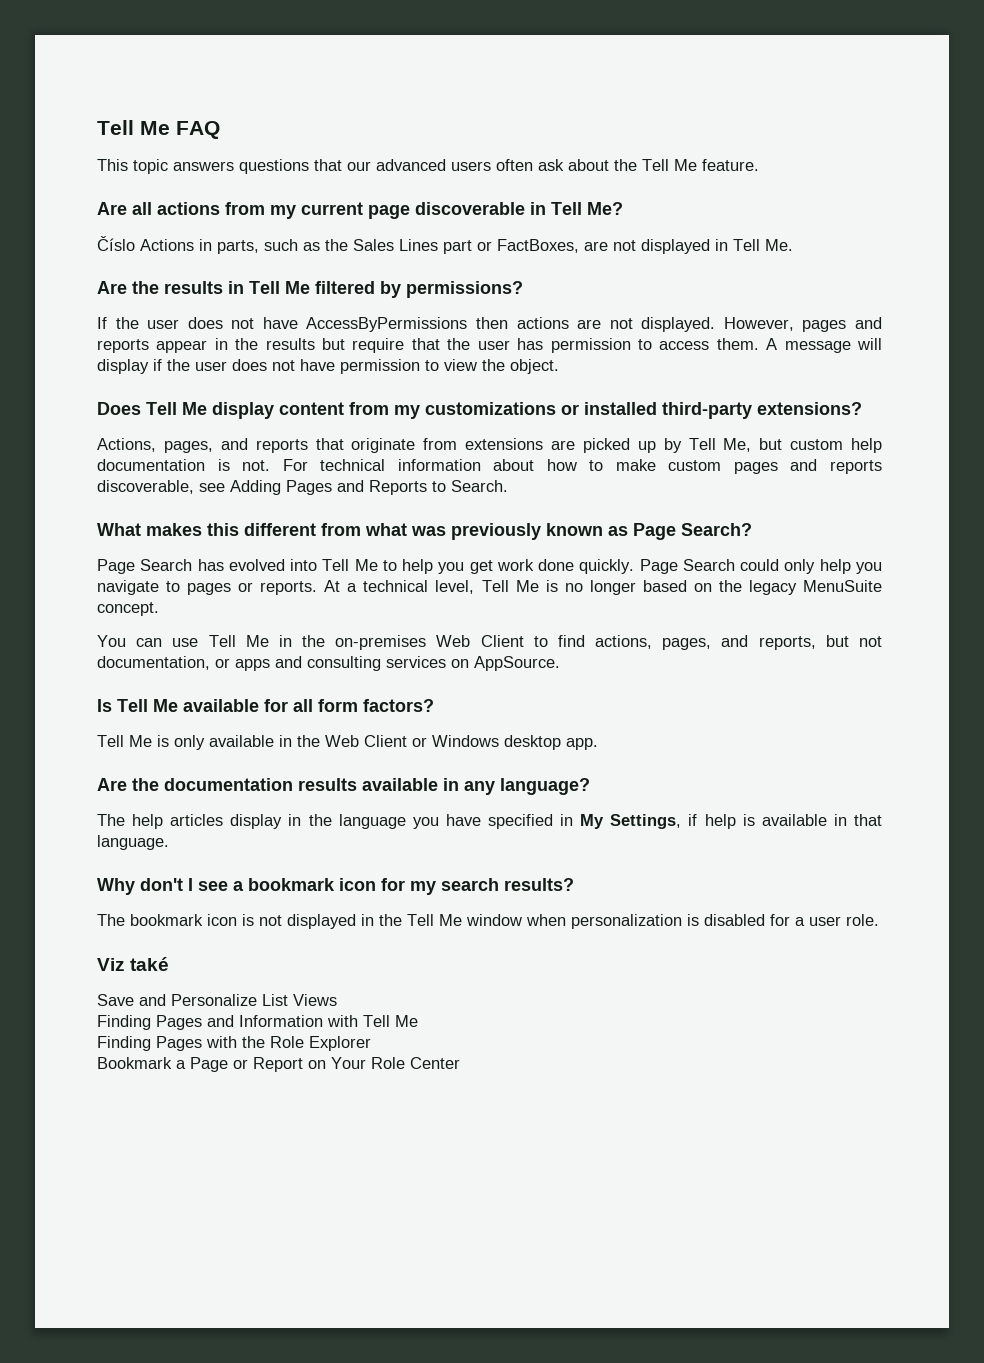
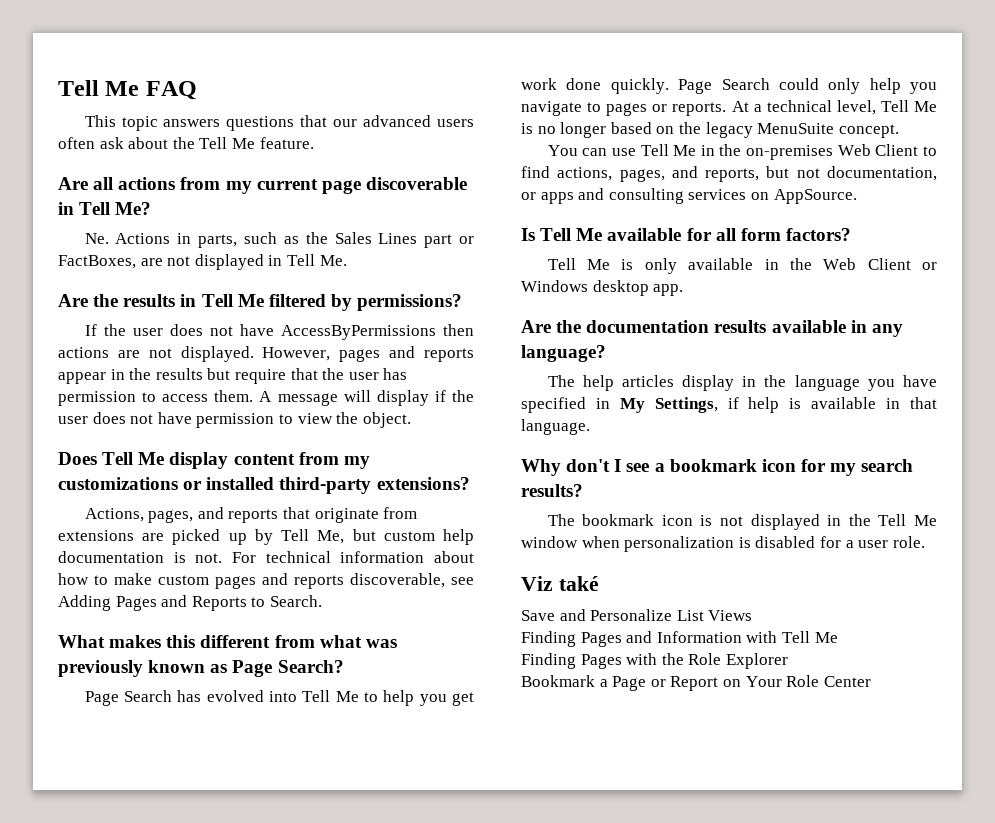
[97,236,135,251] Číslo -> [84,233,109,244] Ne.

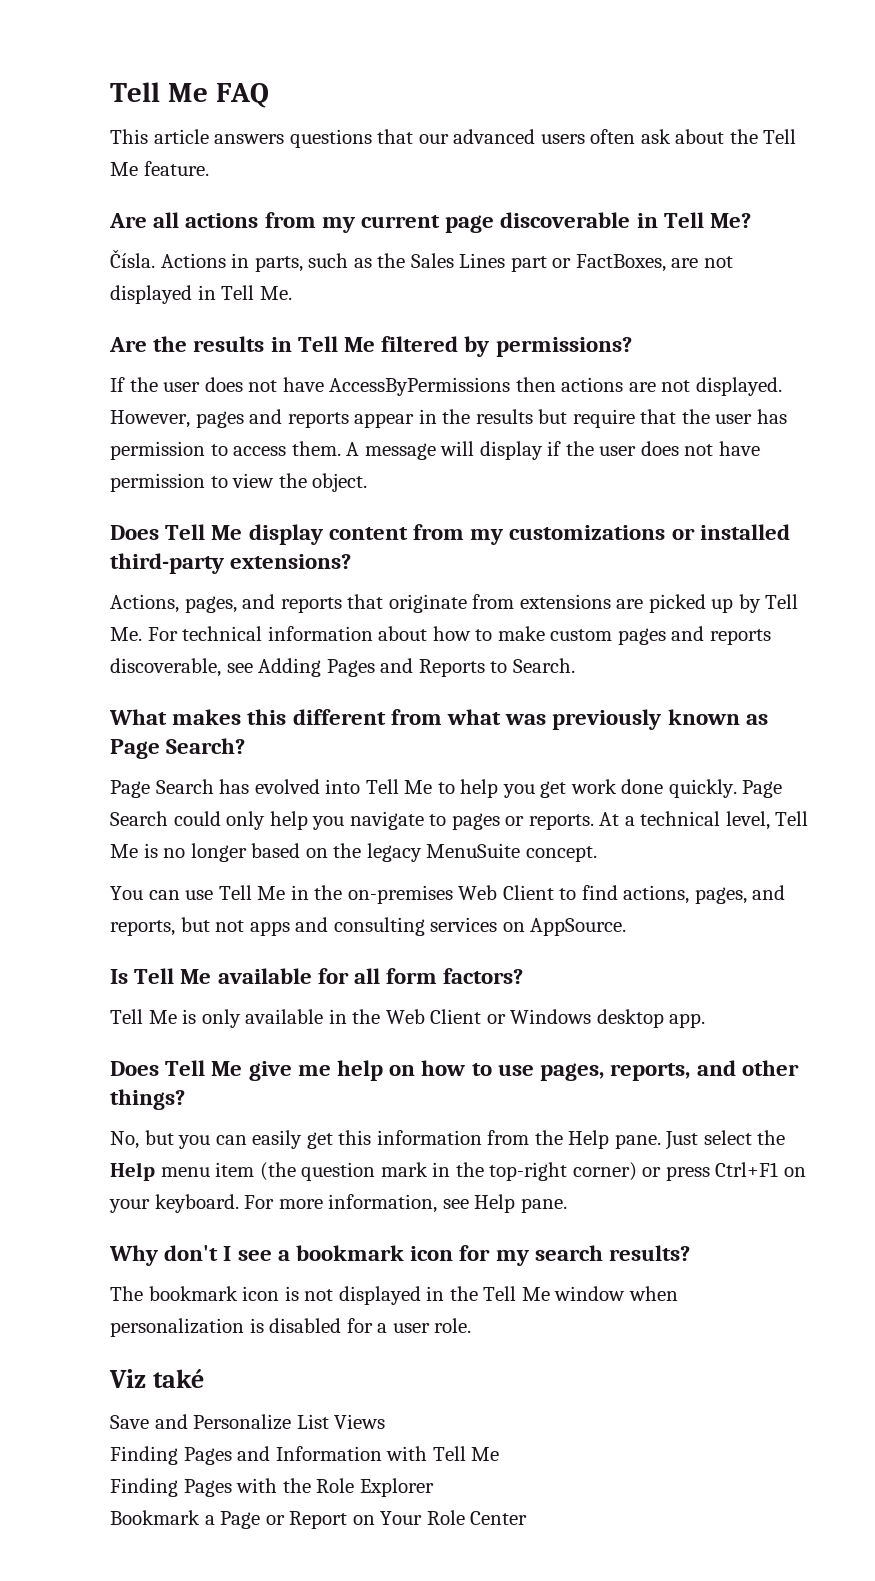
[121,116,158,131] topic -> [153,129,209,144] article
[84,233,109,244] Ne. -> [110,249,155,268] Čísla.
[317,529,475,545] [58,551,223,563] Me, but custom help documentation is not. -> [110,627,142,641] Me.
[827,166,937,181] [521,192,536,200] documentation, or -> (245, 926) none
[521,320,903,337] [521,345,606,362] [547,375,937,391] [521,397,938,413] [521,419,590,435] Are the documentation results available in any language? // The help articles display in the language you have specified in My Settings, if help is available in that language. -> [110,1060,799,1081] [110,1089,185,1110] [110,1130,786,1150] [110,1162,806,1181] [109,1194,567,1213] Does Tell Me give me help on how to use pages, reports, and other things? // No, but you can easily get this information from the Help pane. Just select the Help menu item (the question mark in the top-right corner) or press Ctrl+F1 on your keyboard. For more information, see Help pane.

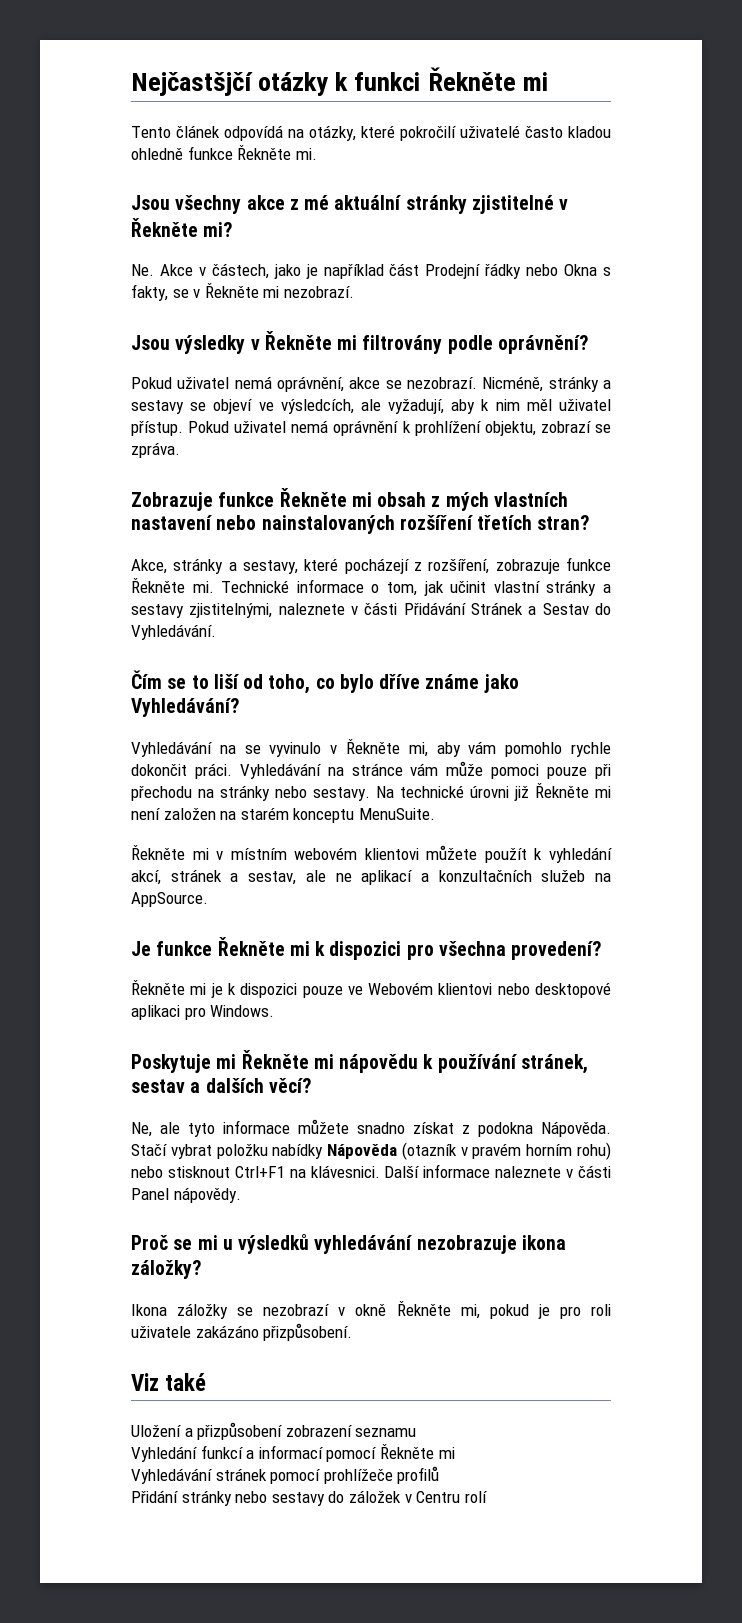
[110,82,269,108] [110,129,797,148] [110,161,209,176] [109,212,752,233] [110,249,733,272] [110,285,292,304] [109,336,632,357] [110,377,782,396] [110,409,787,428] [110,441,760,460] [110,473,368,492] [110,524,790,545] [110,553,352,574] [110,594,799,613] [110,626,771,645] [110,658,575,677] [109,709,768,730] [110,738,246,759] [110,779,783,798] [110,811,809,830] [110,843,597,862] [110,885,786,904] [110,917,627,936] [110,968,524,984] [110,1009,706,1028] [110,1060,799,1081] [110,1089,185,1110] [110,1130,786,1150] [110,1162,806,1181] [109,1194,567,1213] [109,1245,691,1266] [110,1286,678,1305] [110,1318,472,1337] [109,1369,204,1388] [110,1414,386,1430] [110,1446,500,1465] [110,1478,434,1497] [110,1510,528,1529] Tell Me FAQ // This article answers questions that our advanced users often ask about the Tell Me feature. // Are all actions from my current page discoverable in Tell Me? // Čísla. Actions in parts, such as the Sales Lines part or FactBoxes, are not displayed in Tell Me. // Are the results in Tell Me filtered by permissions? // If the user does not have AccessByPermissions then actions are not displayed. However, pages and reports appear in the results but require that the user has permission to access them. A message will display if the user does not have permission to view the object. // Does Tell Me display content from my customizations or installed third-party extensions? // Actions, pages, and reports that originate from extensions are picked up by Tell Me. For technical information about how to make custom pages and reports discoverable, see Adding Pages and Reports to Search. // What makes this different from what was previously known as Page Search? // Page Search has evolved into Tell Me to help you get work done quickly. Page Search could only help you navigate to pages or reports. At a technical level, Tell Me is no longer based on the legacy MenuSuite concept. // You can use Tell Me in the on-premises Web Client to find actions, pages, and reports, but not apps and consulting services on AppSource. // Is Tell Me available for all form factors? // Tell Me is only available in the Web Client or Windows desktop app. // Does Tell Me give me help on how to use pages, reports, and other things? // No, but you can easily get this information from the Help pane. Just select the Help menu item (the question mark in the top-right corner) or press Ctrl+F1 on your keyboard. For more information, see Help pane. // Why don't I see a bookmark icon for my search results? // The bookmark icon is not displayed in the Tell Me window when personalization is disabled for a user role. // Viz také // Save and Personalize List Views // Finding Pages and Information with Tell Me // Finding Pages with the Role Explorer // Bookmark a Page or Report on Your Role Center -> [131,67,548,96] [131,125,611,141] [131,145,317,160] [131,195,569,214] [131,218,233,237] [131,263,611,279] [131,283,354,301] [131,331,588,354] [131,376,611,392] [131,399,611,414] [131,420,611,436] [131,442,180,458] [131,488,568,511] [131,515,590,534] [131,557,611,574] [131,578,612,596] [131,602,611,618] [131,624,216,640] [131,670,519,694] [131,698,239,717] [131,739,611,757] [131,761,612,779] [131,783,611,801] [131,807,435,823] [131,845,613,863] [131,869,611,885] [131,892,208,907] [131,937,602,960] [131,980,611,998] [131,1005,275,1020] [131,1050,588,1074] [131,1078,311,1093] [131,1119,611,1137] [131,1142,611,1160] [131,1164,612,1178] [131,1187,241,1203] [131,1234,566,1254] [131,1260,201,1279] [131,1301,611,1319] [131,1323,353,1341] [131,1373,207,1391] [131,1422,417,1440] [131,1444,455,1462] [131,1466,440,1484] [131,1490,488,1506] Nejčastšjčí otázky k funkci Řekněte mi // Tento článek odpovídá na otázky, které pokročilí uživatelé často kladou ohledně funkce Řekněte mi. // Jsou všechny akce z mé aktuální stránky zjistitelné v Řekněte mi? // Ne. Akce v částech, jako je například část Prodejní řádky nebo Okna s fakty, se v Řekněte mi nezobrazí. // Jsou výsledky v Řekněte mi filtrovány podle oprávnění? // Pokud uživatel nemá oprávnění, akce se nezobrazí. Nicméně, stránky a sestavy se objeví ve výsledcích, ale vyžadují, aby k nim měl uživatel přístup. Pokud uživatel nemá oprávnění k prohlížení objektu, zobrazí se zpráva. // Zobrazuje funkce Řekněte mi obsah z mých vlastních nastavení nebo nainstalovaných rozšíření třetích stran? // Akce, stránky a sestavy, které pocházejí z rozšíření, zobrazuje funkce Řekněte mi. Technické informace o tom, jak učinit vlastní stránky a sestavy zjistitelnými, naleznete v části Přidávání Stránek a Sestav do Vyhledávání. // Čím se to liší od toho, co bylo dříve známe jako Vyhledávání? // Vyhledávání na se vyvinulo v Řekněte mi, aby vám pomohlo rychle dokončit práci. Vyhledávání na stránce vám může pomoci pouze při přechodu na stránky nebo sestavy. Na technické úrovni již Řekněte mi není založen na starém konceptu MenuSuite. // Řekněte mi v místním webovém klientovi můžete použít k vyhledání akcí, stránek a sestav, ale ne aplikací a konzultačních služeb na AppSource. // Je funkce Řekněte mi k dispozici pro všechna provedení? // Řekněte mi je k dispozici pouze ve Webovém klientovi nebo desktopové aplikaci pro Windows. // Poskytuje mi Řekněte mi nápovědu k používání stránek, sestav a dalších věcí? // Ne, ale tyto informace můžete snadno získat z podokna Nápověda. Stačí vybrat položku nabídky Nápověda (otazník v pravém horním rohu) nebo stisknout Ctrl+F1 na klávesnici. Další informace naleznete v části Panel nápovědy. // Proč se mi u výsledků vyhledávání nezobrazuje ikona záložky? // Ikona záložky se nezobrazí v okně Řekněte mi, pokud je pro roli uživatele zakázáno přizpůsobení. // Viz také // Uložení a přizpůsobení zobrazení seznamu // Vyhledání funkcí a informací pomocí Řekněte mi // Vyhledávání stránek pomocí prohlížeče profilů // Přidání stránky nebo sestavy do záložek v Centru rolí

